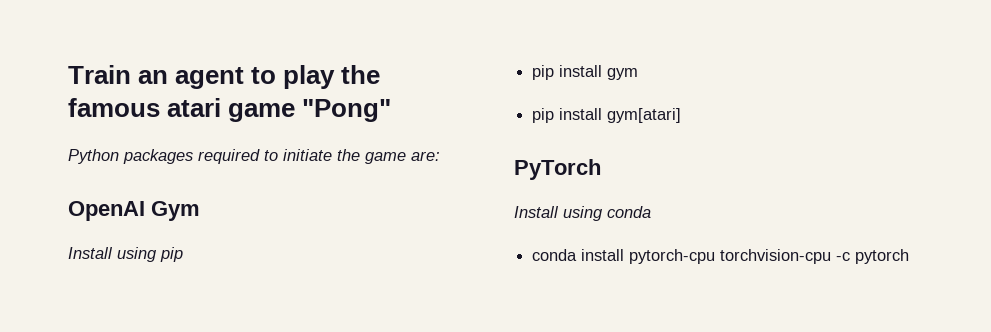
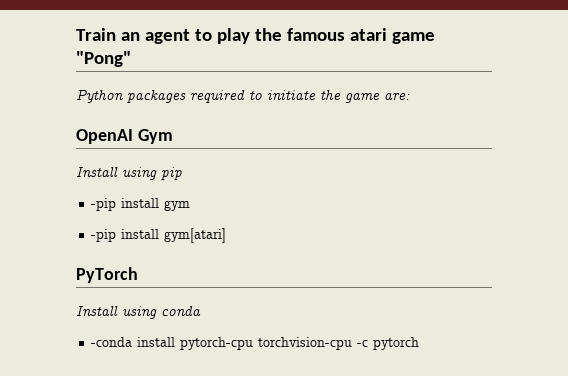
[532,65,555,80] pip -> [91,198,117,211] -pip
[532,108,555,123] pip -> [91,229,117,242] -pip
[532,249,578,261] conda -> [91,337,133,347] -conda

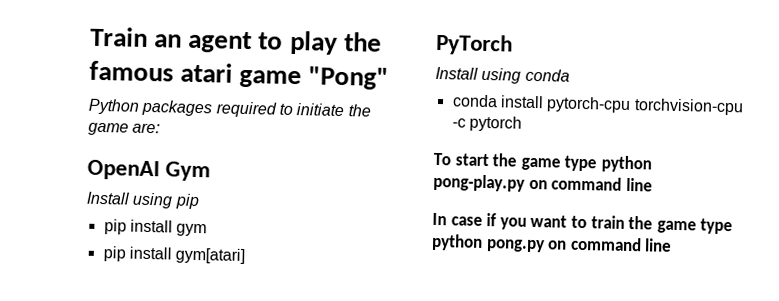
[91,198,117,211] -pip -> [103,219,127,235] pip
[91,229,117,242] -pip -> [102,246,126,262] pip
[91,337,133,347] -conda -> [451,94,498,108] conda
(420, 343) none -> [433,152,652,173] [433,173,653,192] [432,212,734,235] [431,233,673,253] // To start the game type python pong-play.py on command line // In case if you want to train the game type python pong.py on command line

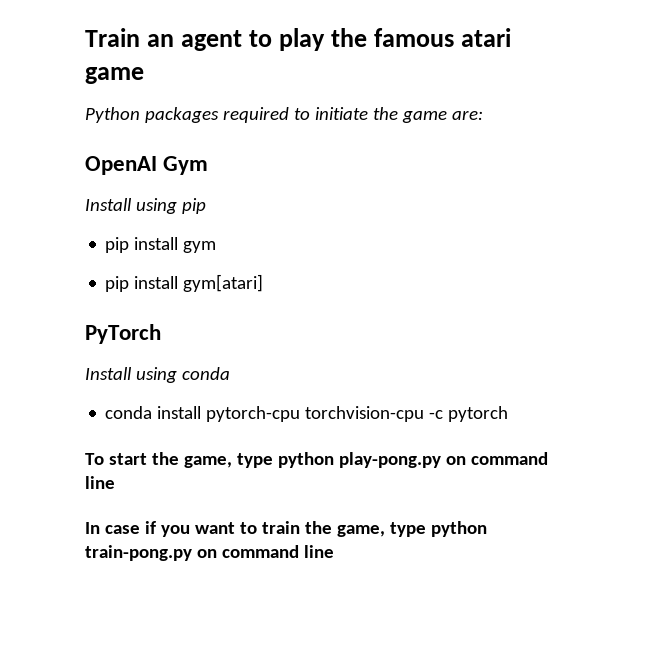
[308,66,390,90] "Pong" -> (144, 75) none
[520,155,652,173] [433,173,525,192] game type python pong-play.py -> [183,452,441,468] game, type python play-pong.py
[656,218,734,235] [431,233,545,253] game type python pong.py -> [336,521,487,537] [85,545,192,561] game, type python train-pong.py

